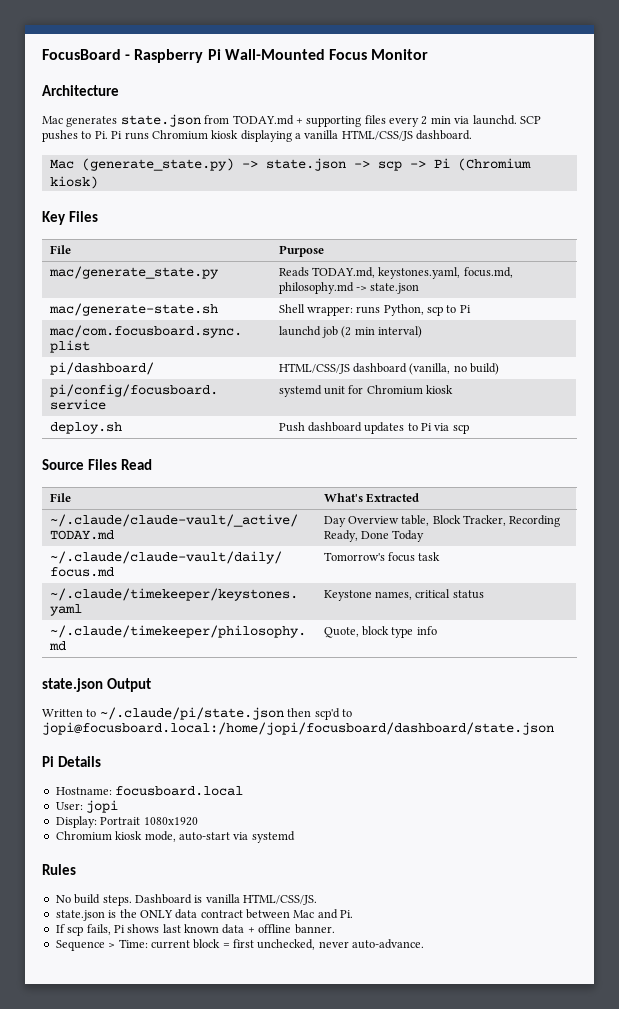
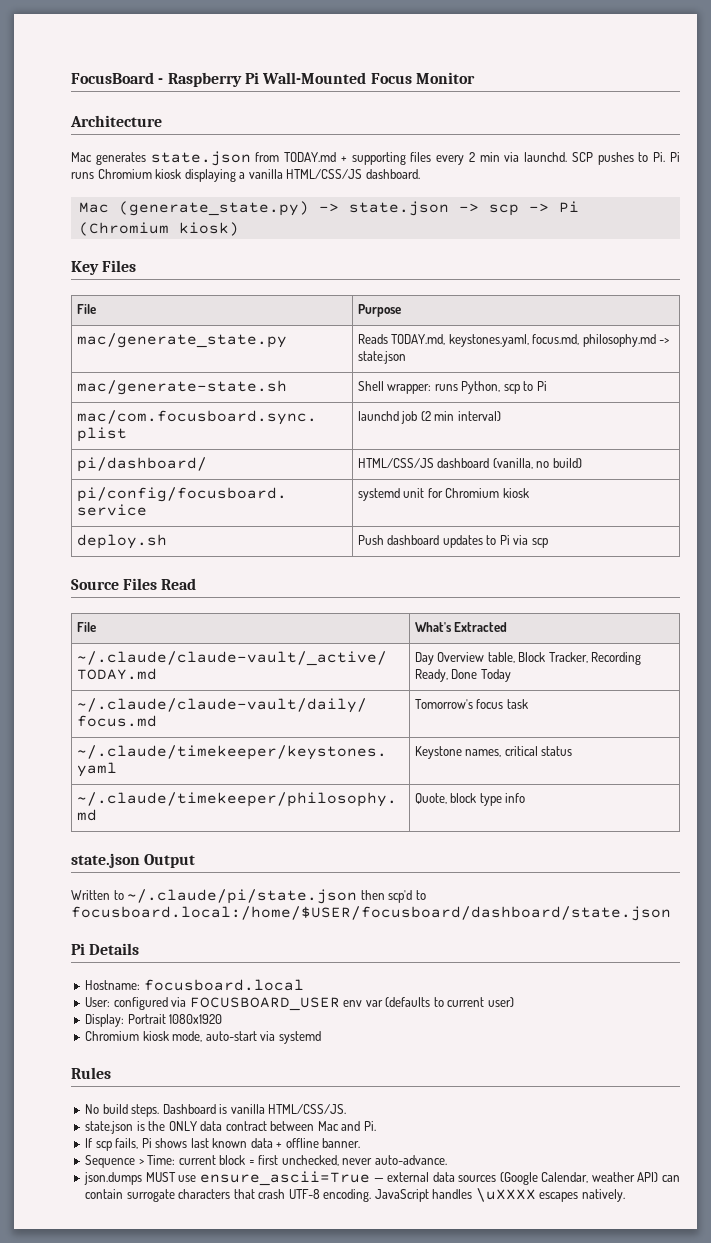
[42,722,554,735] jopi@focusboard.local:/home/jopi/focusboard/dashboard/state.json -> [71,906,671,921] focusboard.local:/home/$USER/focusboard/dashboard/state.json
[86,800,119,813] jopi -> [113,997,514,1011] configured via FOCUSBOARD_USER env var (defaults to current user)
(425, 944) none -> [84,1171,681,1186] [85,1188,625,1202] // json.dumps MUST use ensure_ascii=True — external data sources (Google Calendar, weather API) can contain surrogate characters that crash UTF-8 encoding. JavaScript handles \uXXXX escapes natively.

